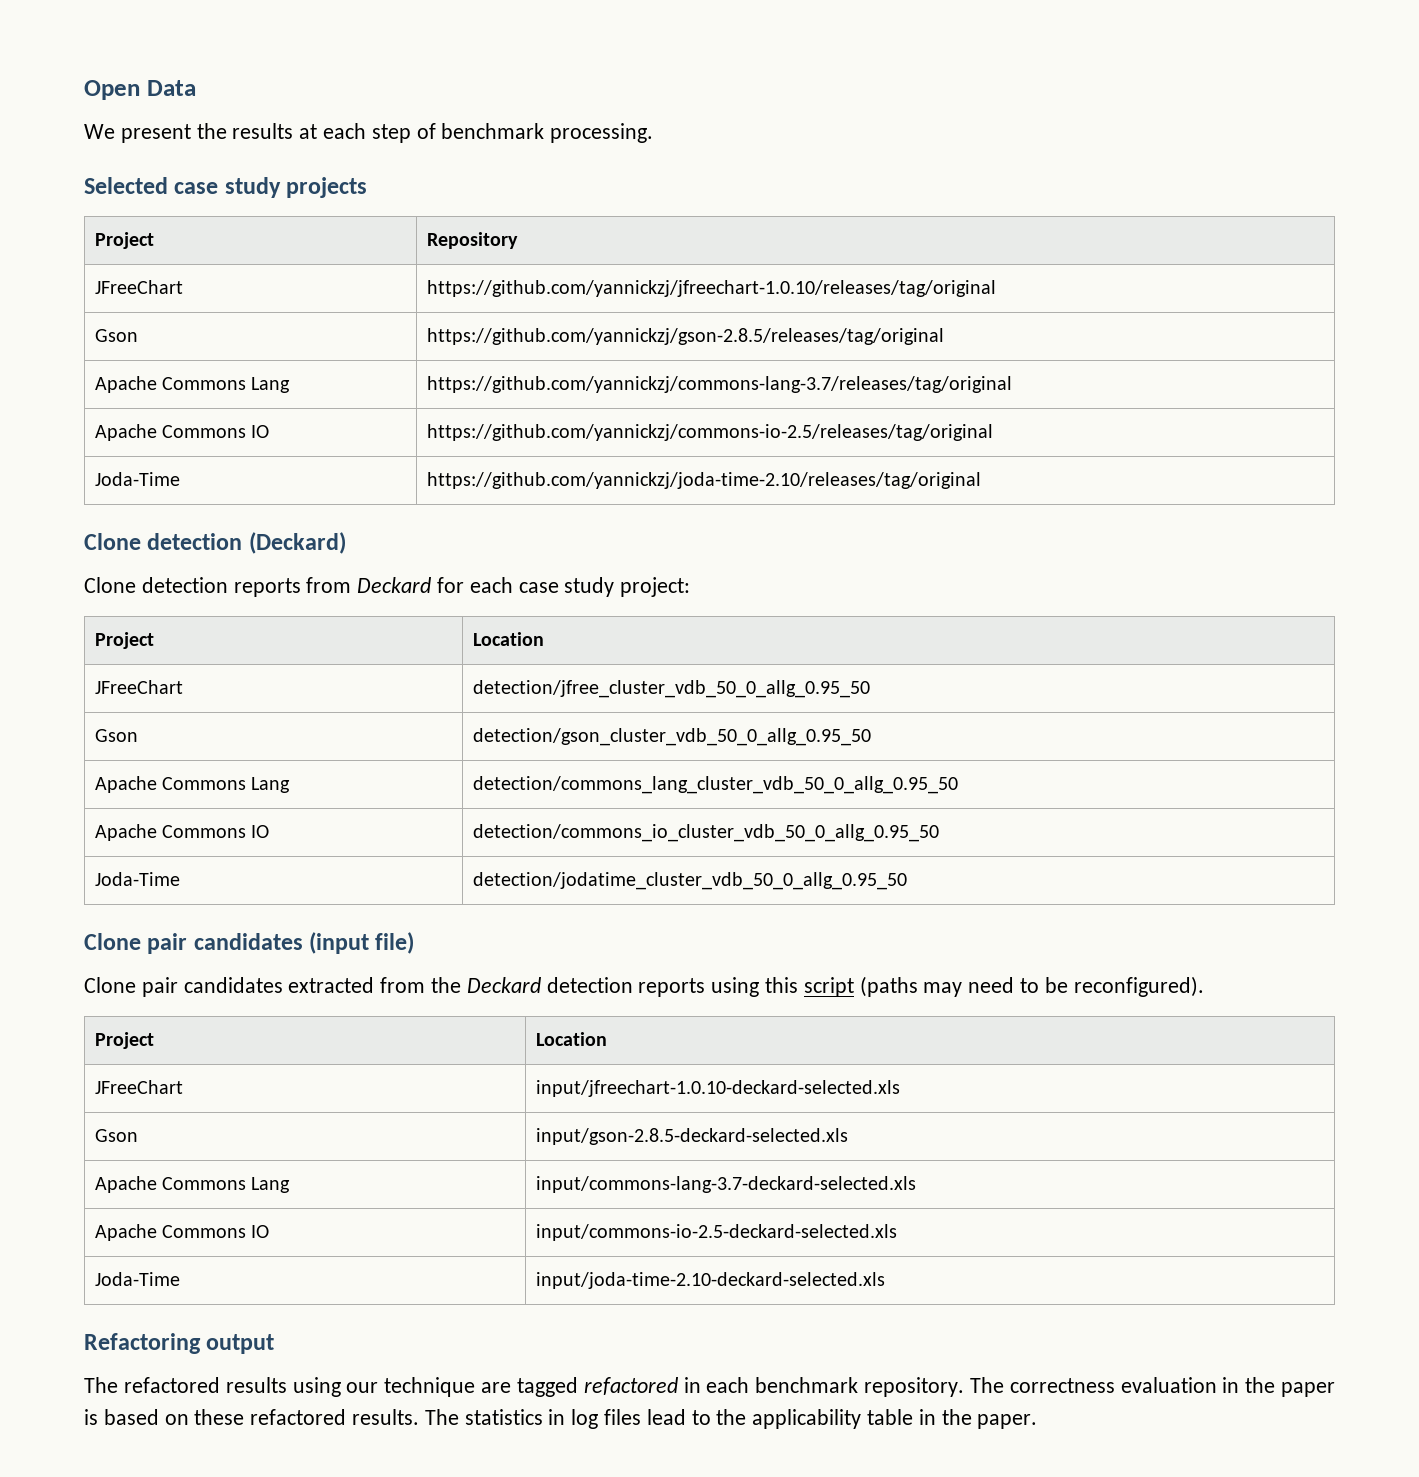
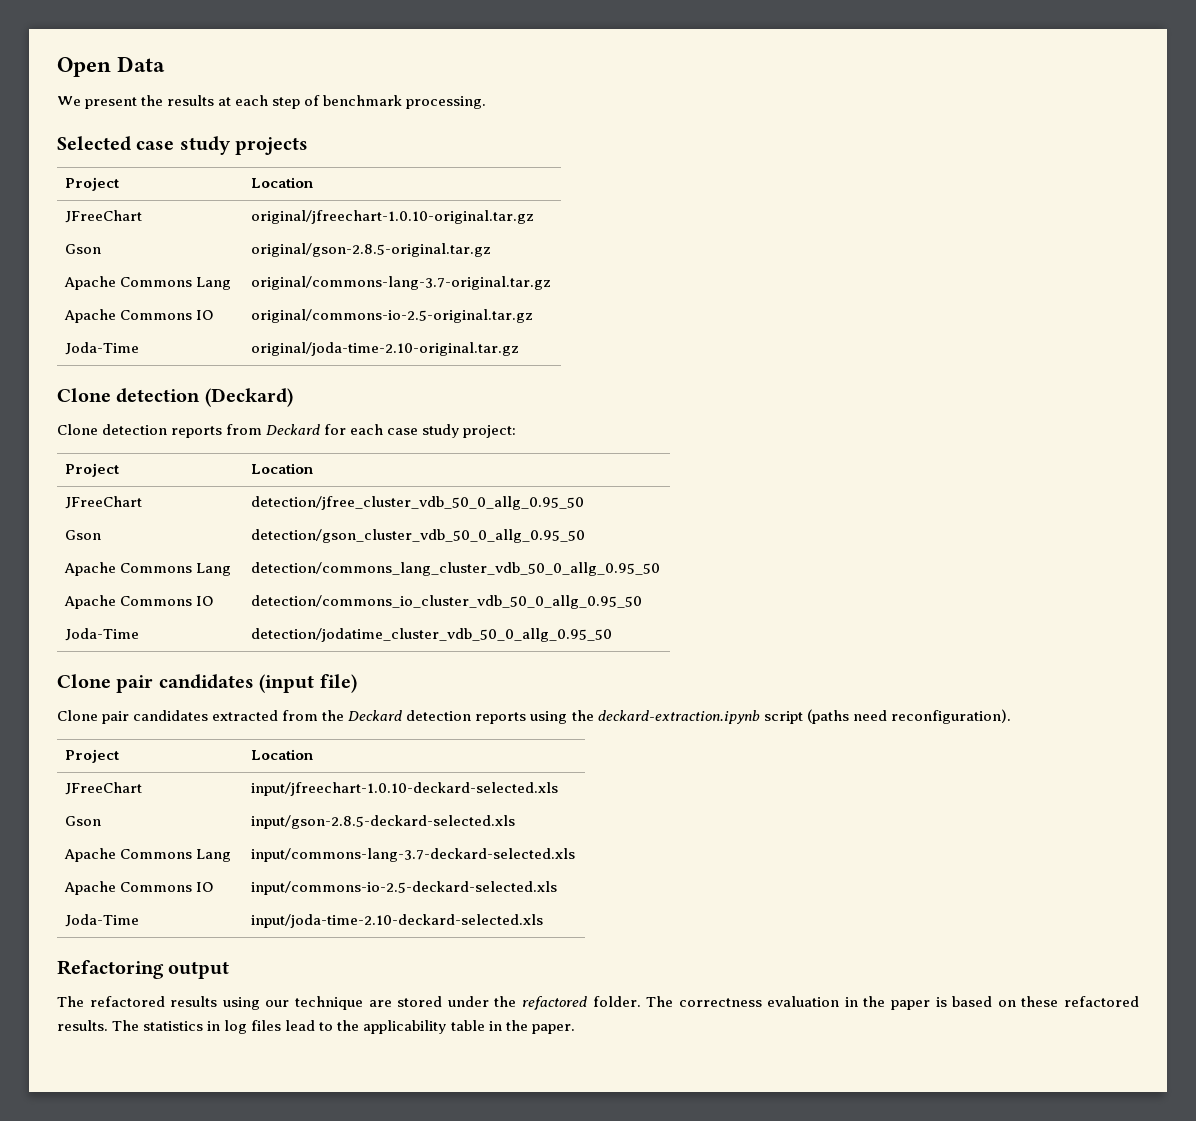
[426,232,518,249] [94,280,183,294] [426,280,996,297] [94,329,138,342] [426,328,944,345] [94,376,291,393] [426,376,1012,393] [94,424,270,441] [426,424,993,441] [94,472,180,486] [426,472,981,489] Repository // JFreeChart | https://github.com/yannickzj/jfreechart-1.0.10/releases/tag/original // Gson | https://github.com/yannickzj/gson-2.8.5/releases/tag/original // Apache Commons Lang | https://github.com/yannickzj/commons-lang-3.7/releases/tag/original // Apache Commons IO | https://github.com/yannickzj/commons-io-2.5/releases/tag/original // Joda-Time | https://github.com/yannickzj/joda-time-2.10/releases/tag/original -> [251,177,314,188] [65,210,143,223] [251,210,535,224] [65,244,102,254] [251,243,492,257] [64,276,232,290] [251,276,552,290] [64,309,215,323] [251,309,534,323] [65,342,140,355] [251,342,520,356] Location // JFreeChart | original/jfreechart-1.0.10-original.tar.gz // Gson | original/gson-2.8.5-original.tar.gz // Apache Commons Lang | original/commons-lang-3.7-original.tar.gz // Apache Commons IO | original/commons-io-2.5-original.tar.gz // Joda-Time | original/joda-time-2.10-original.tar.gz
[765,976,1204,997] this script (paths may need to be reconfigured). -> [571,709,1011,724] the deckard-extraction.ipynb script (paths need reconfiguration).
[516,1377,964,1397] tagged refactored in each benchmark repository. -> [397,996,641,1010] stored under the refactored folder.

